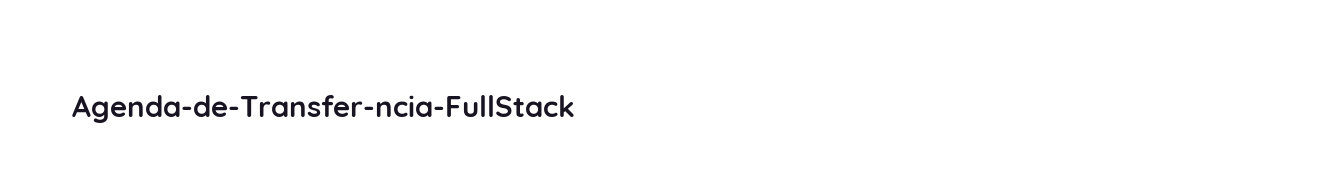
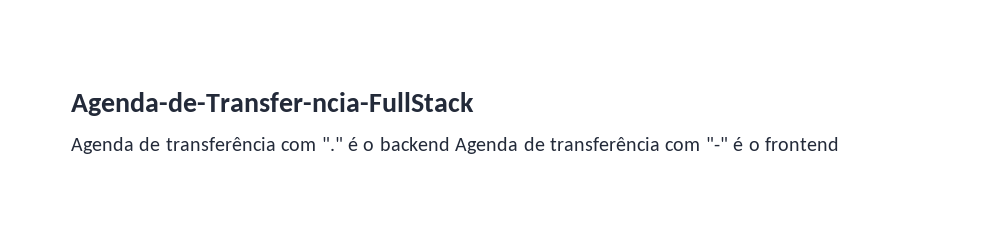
(575, 109) none -> [71,137,839,154] // Agenda de transferência com "." é o backend Agenda de transferência com "-" é o frontend

